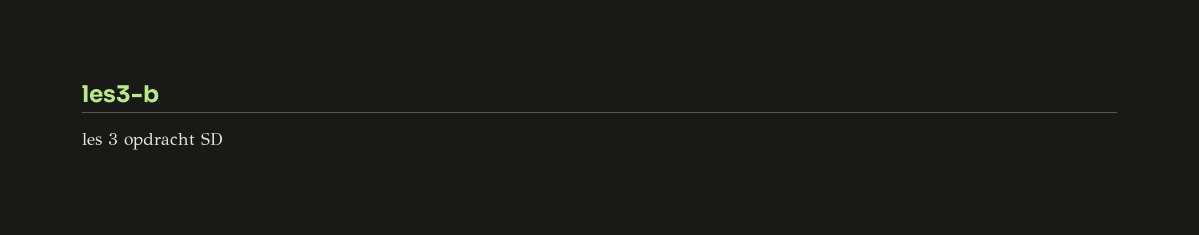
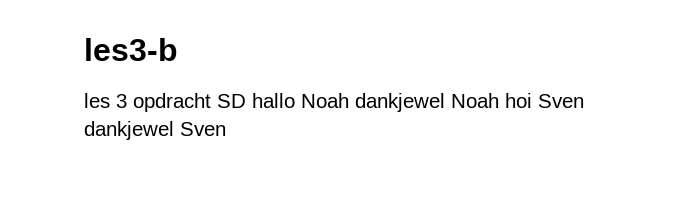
(223, 139) none -> [252,93,584,112] [84,121,226,140] hallo Noah dankjewel Noah hoi Sven dankjewel Sven

